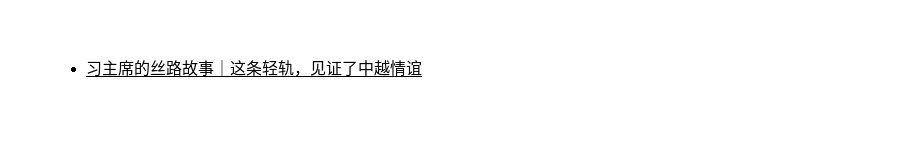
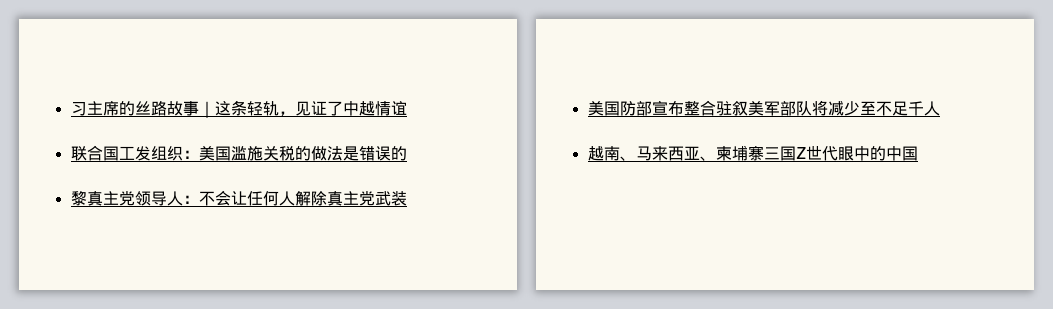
(422, 68) none -> [70,145,407,161] [70,190,407,206] [587,100,940,116] [587,145,918,161] // 联合国工发组织：美国滥施关税的做法是错误的 // 黎真主党领导人：不会让任何人解除真主党武装 // 美国防部宣布整合驻叙美军部队将减少至不足千人 // 越南、马来西亚、柬埔寨三国Z世代眼中的中国

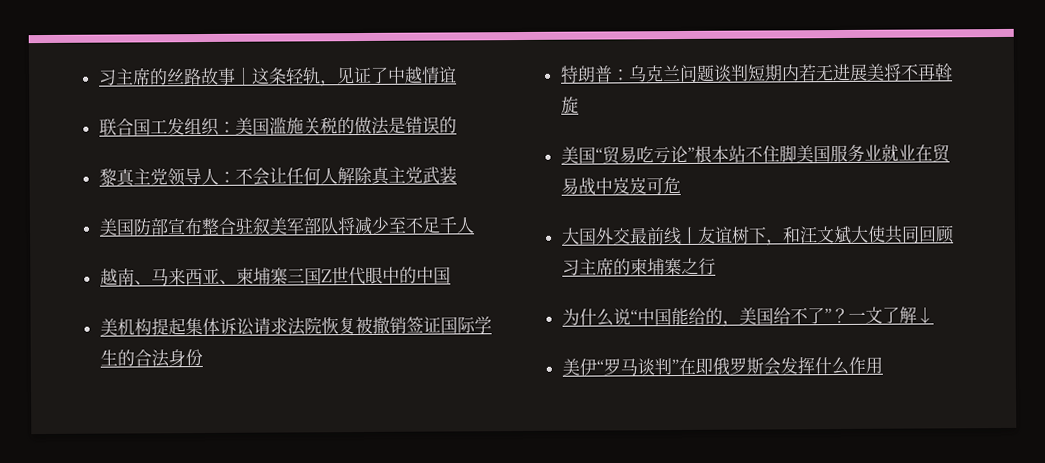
(918, 153) none -> [99,316,492,336] [99,349,203,368] [559,63,953,84] [560,96,579,114] [560,143,951,165] [560,177,681,196] [560,225,955,246] [561,257,716,276] [561,306,934,327] [561,356,883,376] // 美机构提起集体诉讼请求法院恢复被撤销签证国际学生的合法身份 // 特朗普：乌克兰问题谈判短期内若无进展美将不再斡旋 // 美国“贸易吃亏论”根本站不住脚美国服务业就业在贸易战中岌岌可危 // 大国外交最前线丨友谊树下，和汪文斌大使共同回顾习主席的柬埔寨之行 // 为什么说“中国能给的，美国给不了”？一文了解↓ // 美伊“罗马谈判”在即俄罗斯会发挥什么作用

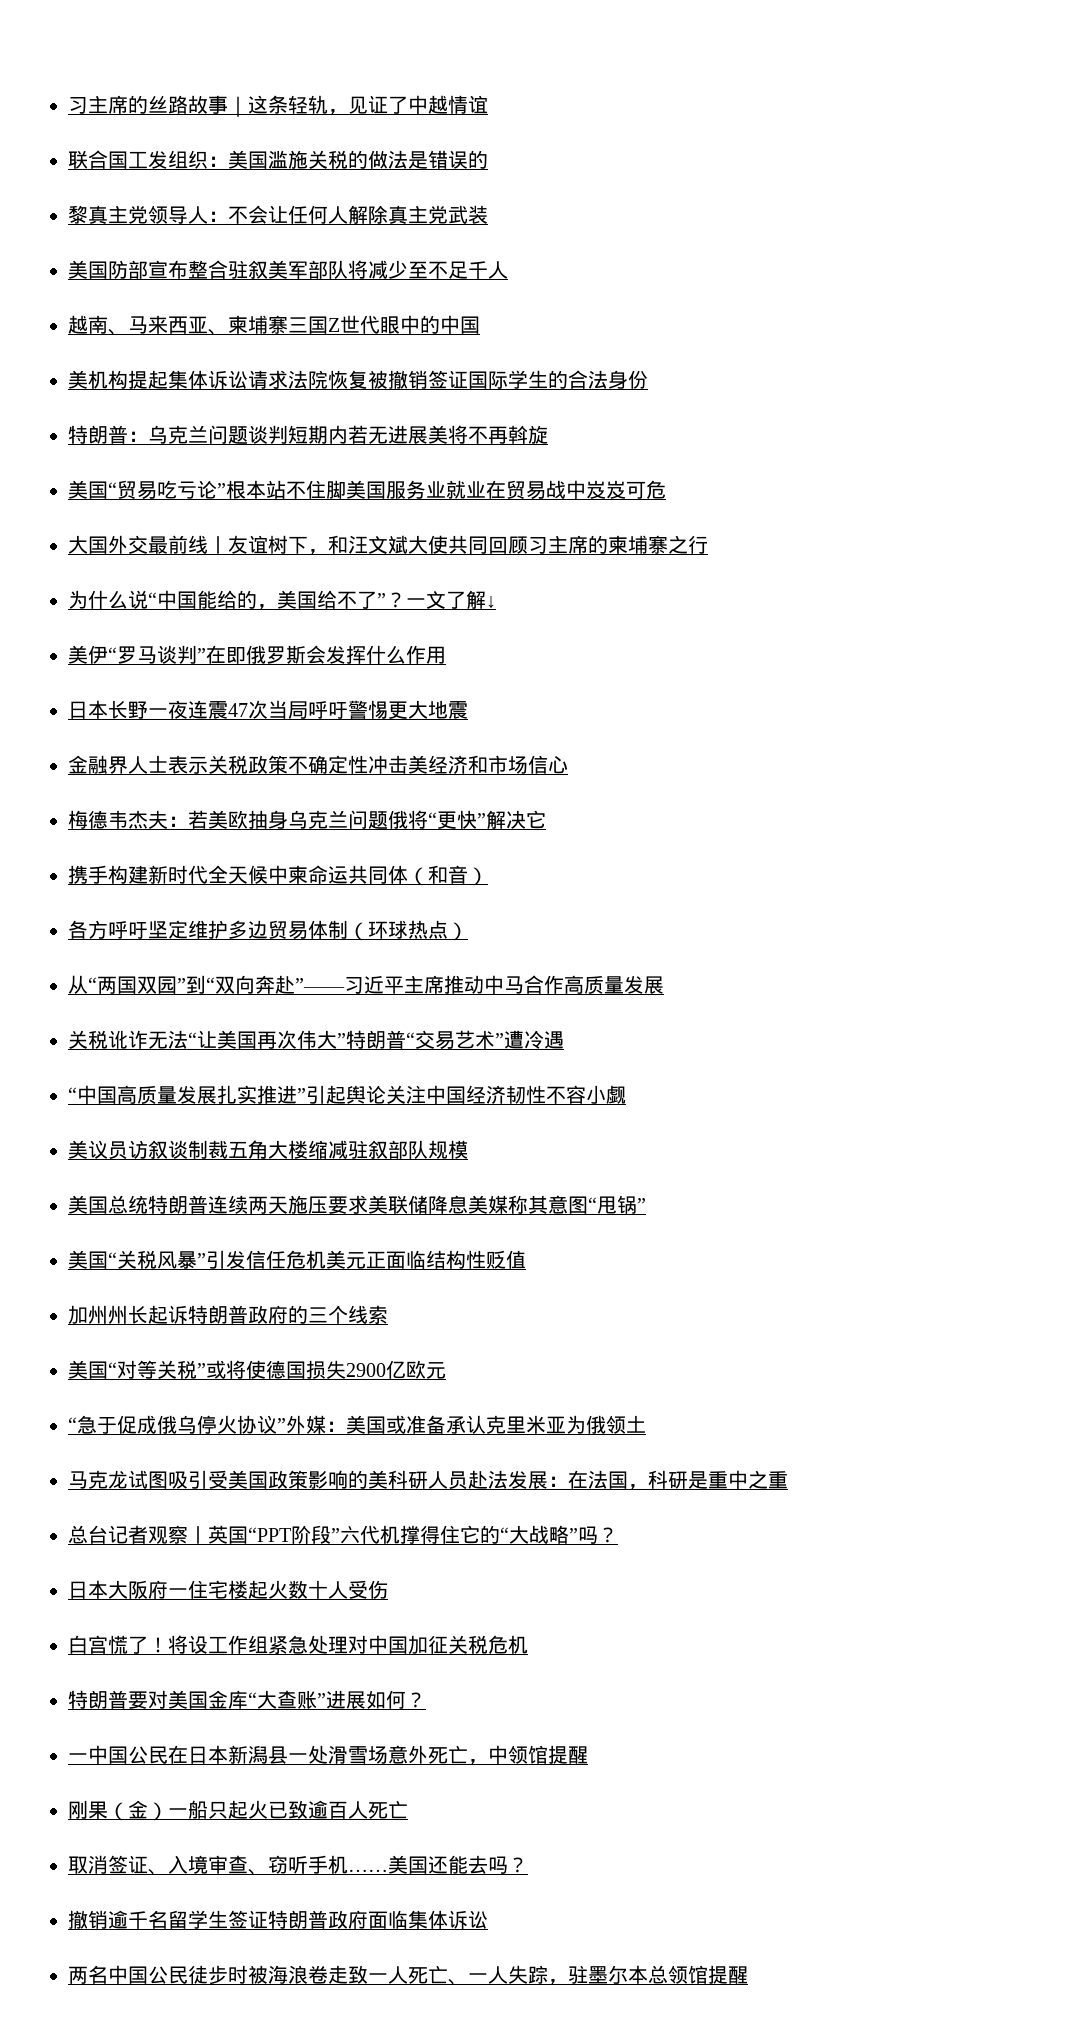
(883, 365) none -> [68,700,468,719] [68,755,568,774] [68,810,546,829] [68,865,488,886] [68,920,468,941] [68,975,664,994] [68,1030,564,1050] [68,1085,626,1104] [68,1140,468,1160] [68,1195,646,1214] [68,1250,526,1269] [68,1305,388,1325] [68,1360,446,1379] [68,1415,646,1434] [68,1470,788,1490] [68,1525,618,1544] [68,1580,388,1599] [68,1635,528,1655] [68,1690,426,1709] [68,1745,588,1765] [68,1800,408,1821] [68,1855,528,1875] [68,1910,488,1929] [68,1965,748,1985] // 日本长野一夜连震47次当局呼吁警惕更大地震 // 金融界人士表示关税政策不确定性冲击美经济和市场信心 // 梅德韦杰夫：若美欧抽身乌克兰问题俄将“更快”解决它 // 携手构建新时代全天候中柬命运共同体（和音） // 各方呼吁坚定维护多边贸易体制（环球热点） // 从“两国双园”到“双向奔赴”——习近平主席推动中马合作高质量发展 // 关税讹诈无法“让美国再次伟大”特朗普“交易艺术”遭冷遇 // “中国高质量发展扎实推进”引起舆论关注中国经济韧性不容小觑 // 美议员访叙谈制裁五角大楼缩减驻叙部队规模 // 美国总统特朗普连续两天施压要求美联储降息美媒称其意图“甩锅” // 美国“关税风暴”引发信任危机美元正面临结构性贬值 // 加州州长起诉特朗普政府的三个线索 // 美国“对等关税”或将使德国损失2900亿欧元 // “急于促成俄乌停火协议”外媒：美国或准备承认克里米亚为俄领土 // 马克龙试图吸引受美国政策影响的美科研人员赴法发展：在法国，科研是重中之重 // 总台记者观察丨英国“PPT阶段”六代机撑得住它的“大战略”吗？ // 日本大阪府一住宅楼起火数十人受伤 // 白宫慌了！将设工作组紧急处理对中国加征关税危机 // 特朗普要对美国金库“大查账”进展如何？ // 一中国公民在日本新潟县一处滑雪场意外死亡，中领馆提醒 // 刚果（金）一船只起火已致逾百人死亡 // 取消签证、入境审查、窃听手机……美国还能去吗？ // 撤销逾千名留学生签证特朗普政府面临集体诉讼 // 两名中国公民徒步时被海浪卷走致一人死亡、一人失踪，驻墨尔本总领馆提醒

